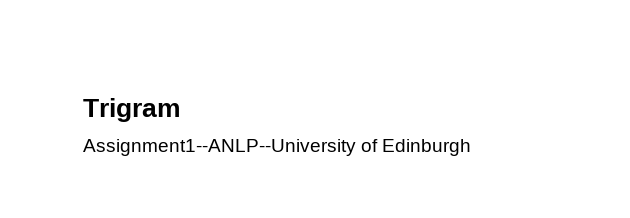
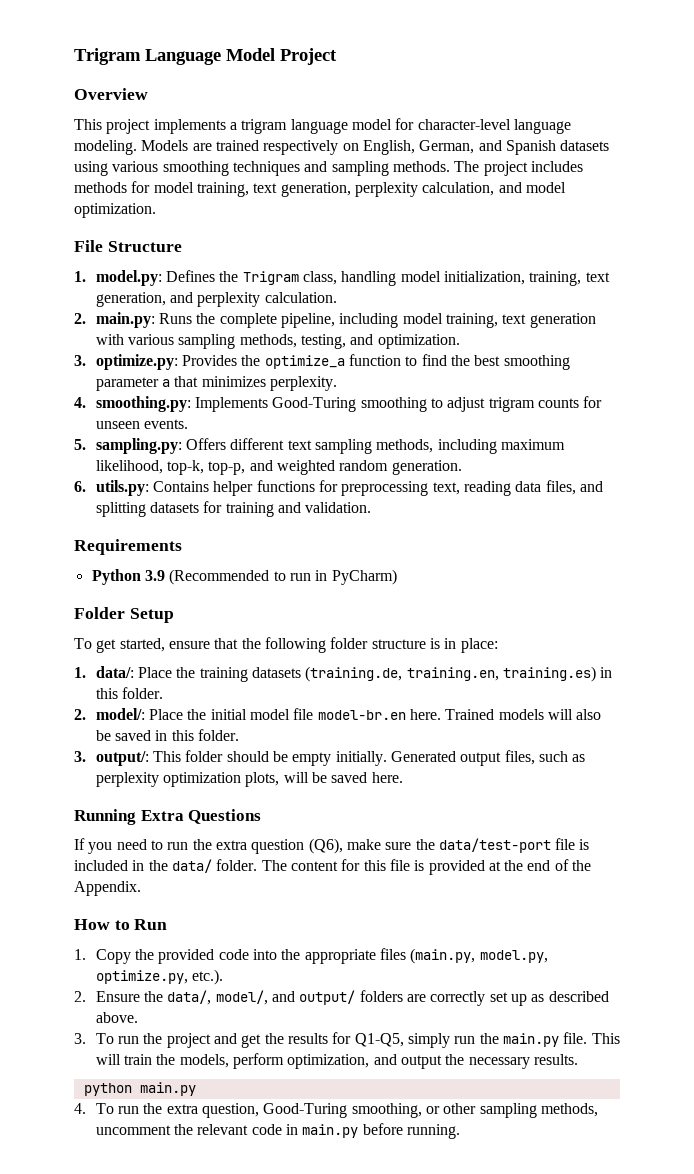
[83,98,181,122] [83,139,472,156] Trigram // Assignment1--ANLP--University of Edinburgh -> [74,48,337,65] [74,88,148,100] [74,118,571,134] [74,140,610,155] [74,161,583,176] [74,181,566,197] [74,203,156,218] [74,240,182,252] [74,270,610,286] [95,292,337,307] [74,312,596,328] [95,334,460,349] [74,354,570,370] [95,376,338,391] [74,396,603,412] [95,419,189,429] [74,438,566,454] [95,460,462,475] [74,480,603,496] [95,501,372,517] [74,539,182,555] [91,569,397,585] [74,607,174,623] [74,637,498,653] [74,666,613,682] [95,687,164,699] [74,708,602,720] [95,729,240,741] [74,750,586,766] [95,772,403,787] [74,809,262,825] [74,838,590,854] [74,859,592,875] [74,881,141,896] [74,919,168,930] [74,948,548,964] [95,969,224,985] [74,990,609,1006] [95,1012,138,1023] [74,1032,620,1048] [95,1053,578,1069] [83,1082,196,1096] [74,1103,598,1118] [95,1123,461,1139] Trigram Language Model Project // Overview // This project implements a trigram language model for character-level language modeling. Models are trained respectively on English, German, and Spanish datasets using various smoothing techniques and sampling methods. The project includes methods for model training, text generation, perplexity calculation, and model optimization. // File Structure // 1. model.py: Defines the Trigram class, handling model initialization, training, text generation, and perplexity calculation. // 2. main.py: Runs the complete pipeline, including model training, text generation with various sampling methods, testing, and optimization. // 3. optimize.py: Provides the optimize_a function to find the best smoothing parameter a that minimizes perplexity. // 4. smoothing.py: Implements Good-Turing smoothing to adjust trigram counts for unseen events. // 5. sampling.py: Offers different text sampling methods, including maximum likelihood, top-k, top-p, and weighted random generation. // 6. utils.py: Contains helper functions for preprocessing text, reading data files, and splitting datasets for training and validation. // Requirements // Python 3.9 (Recommended to run in PyCharm) // Folder Setup // To get started, ensure that the following folder structure is in place: // 1. data/: Place the training datasets (training.de, training.en, training.es) in this folder. // 2. model/: Place the initial model file model-br.en here. Trained models will also be saved in this folder. // 3. output/: This folder should be empty initially. Generated output files, such as perplexity optimization plots, will be saved here. // Running Extra Questions // If you need to run the extra question (Q6), make sure the data/test-port file is included in the data/ folder. The content for this file is provided at the end of the Appendix. // How to Run // 1. Copy the provided code into the appropriate files (main.py, model.py, optimize.py, etc.). // 2. Ensure the data/, model/, and output/ folders are correctly set up as described above. // 3. To run the project and get the results for Q1-Q5, simply run the main.py file. This will train the models, perform optimization, and output the necessary results. // python main.py // 4. To run the extra question, Good-Turing smoothing, or other sampling methods, uncomment the relevant code in main.py before running.

